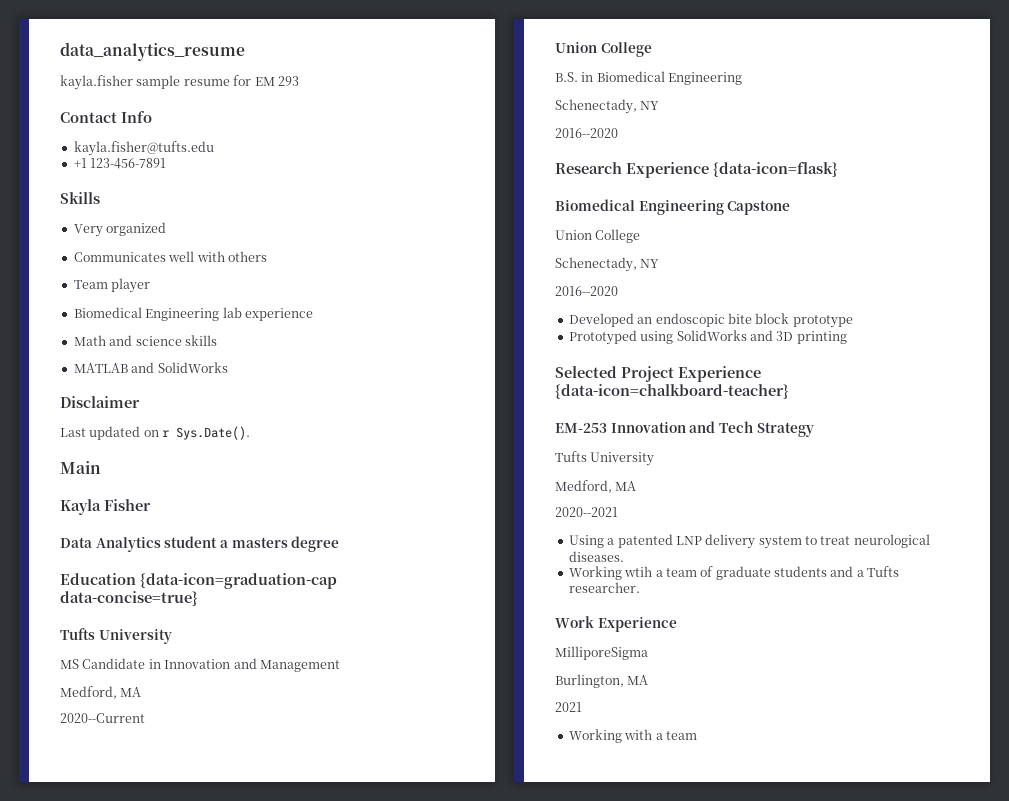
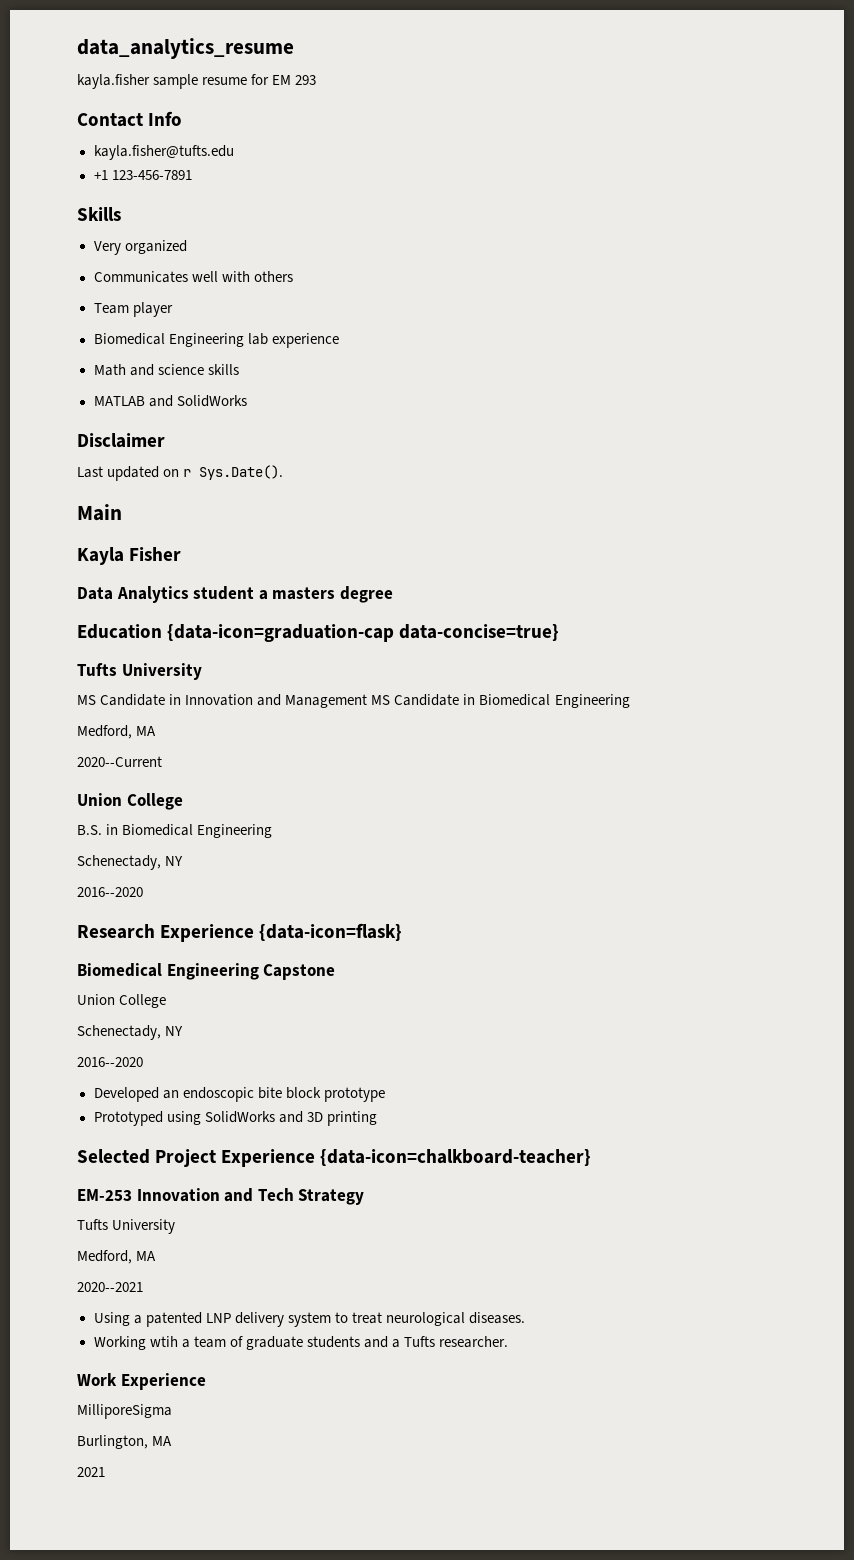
(340, 666) none -> [371,694,630,708] MS Candidate in Biomedical Engineering
[568,729,697,743] // Working with a team -> (105, 1472) none

